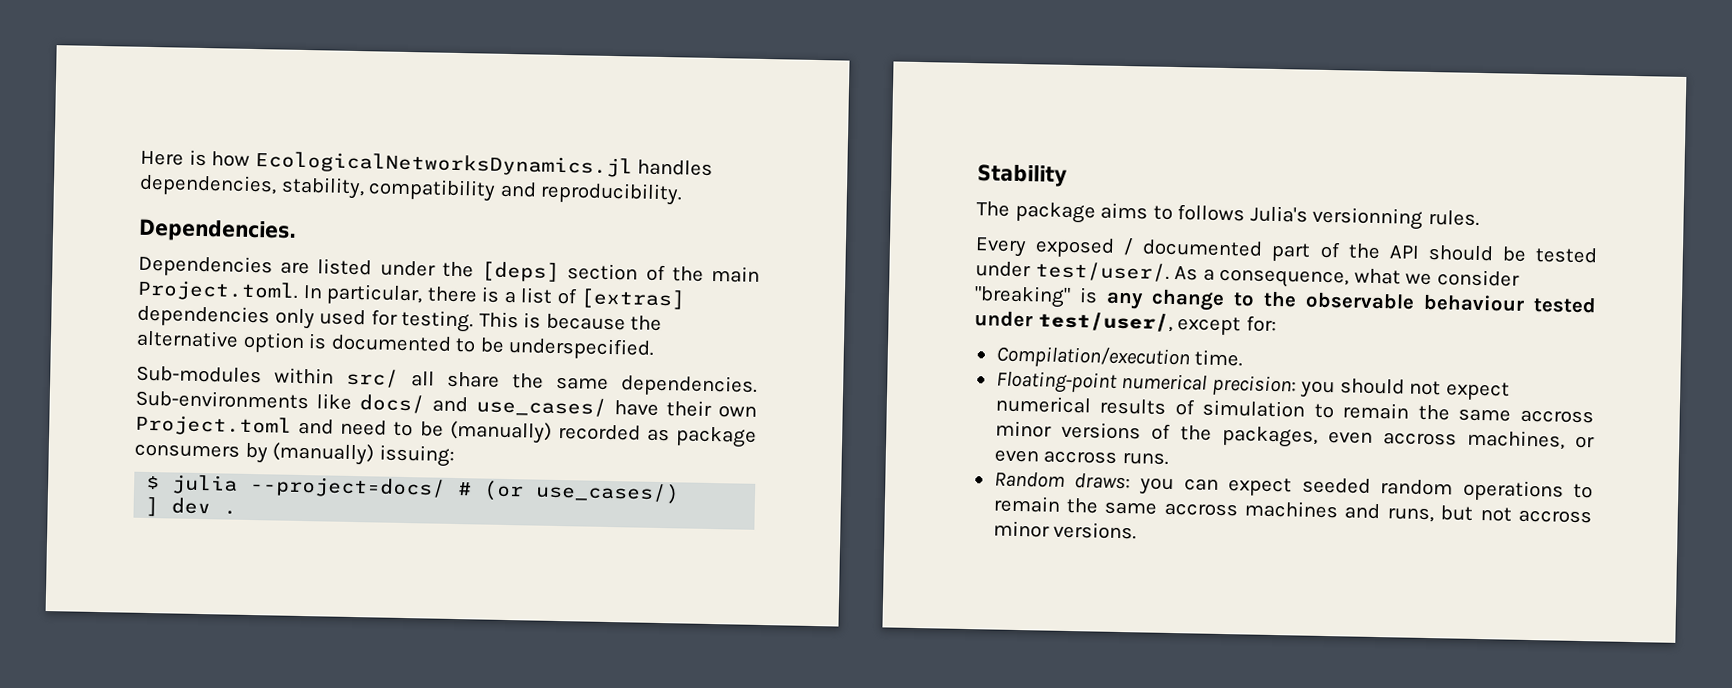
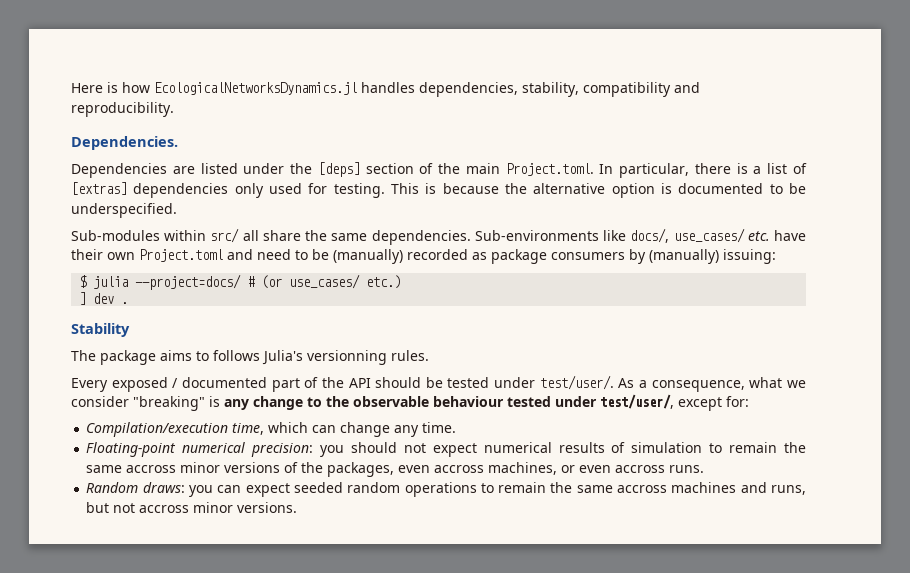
[359,394,607,417] docs/ and use_cases/ -> [630,228,770,243] docs/, use_cases/ etc.
[535,481,681,505] use_cases/) -> [289,274,402,289] use_cases/ etc.)
(1190, 357) none -> [232,422,420,437] time, which can change any

